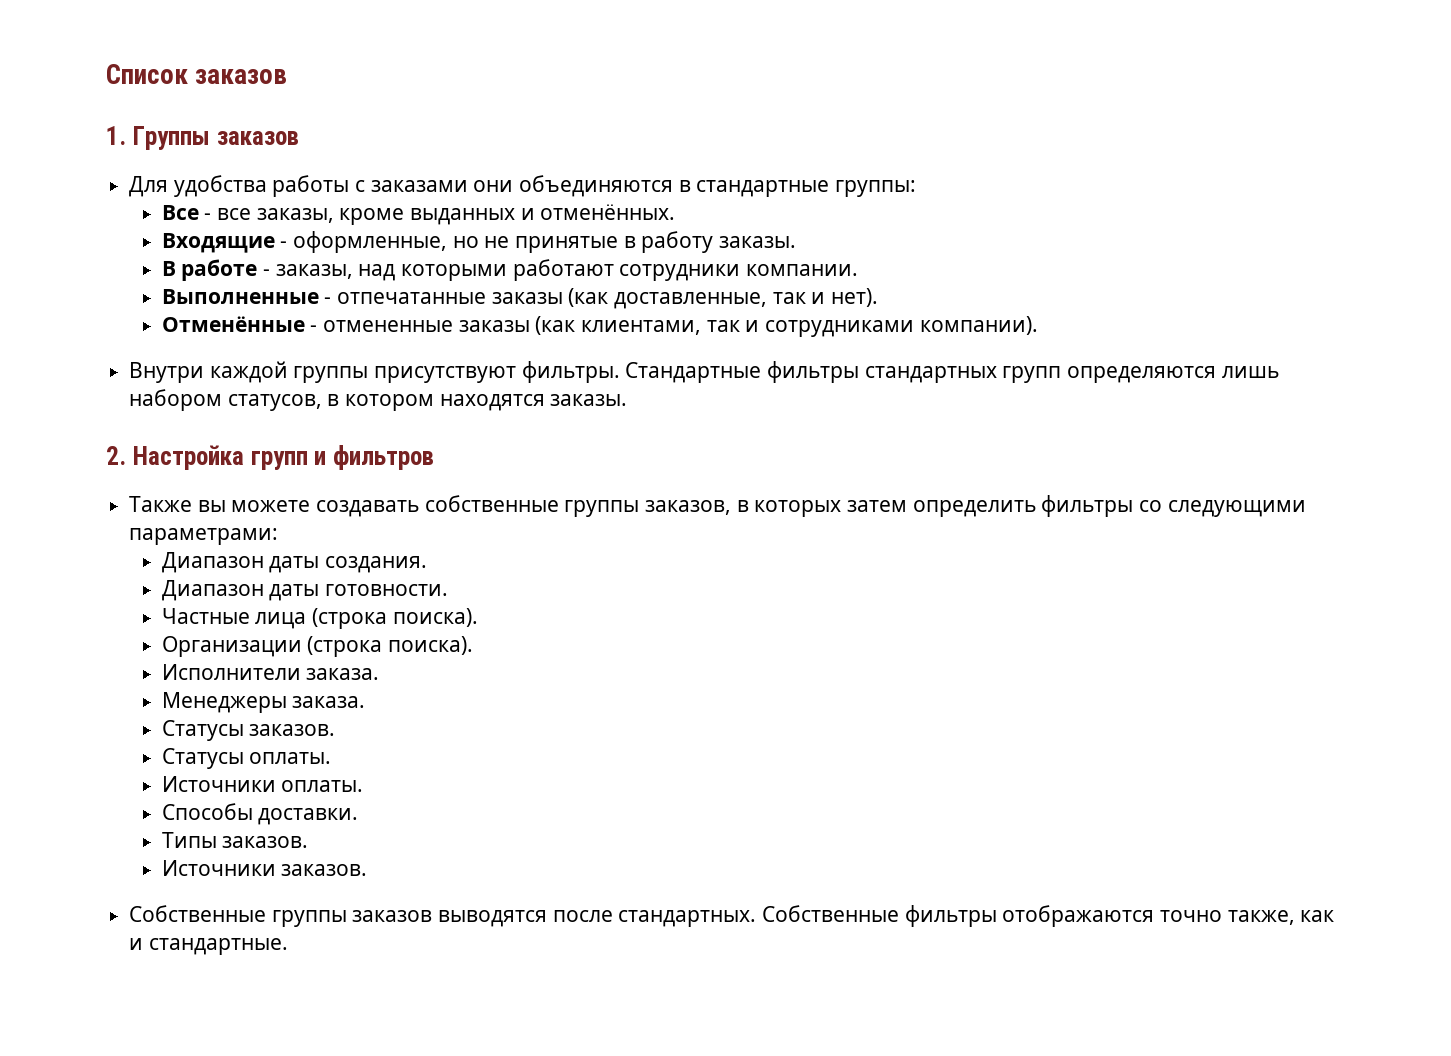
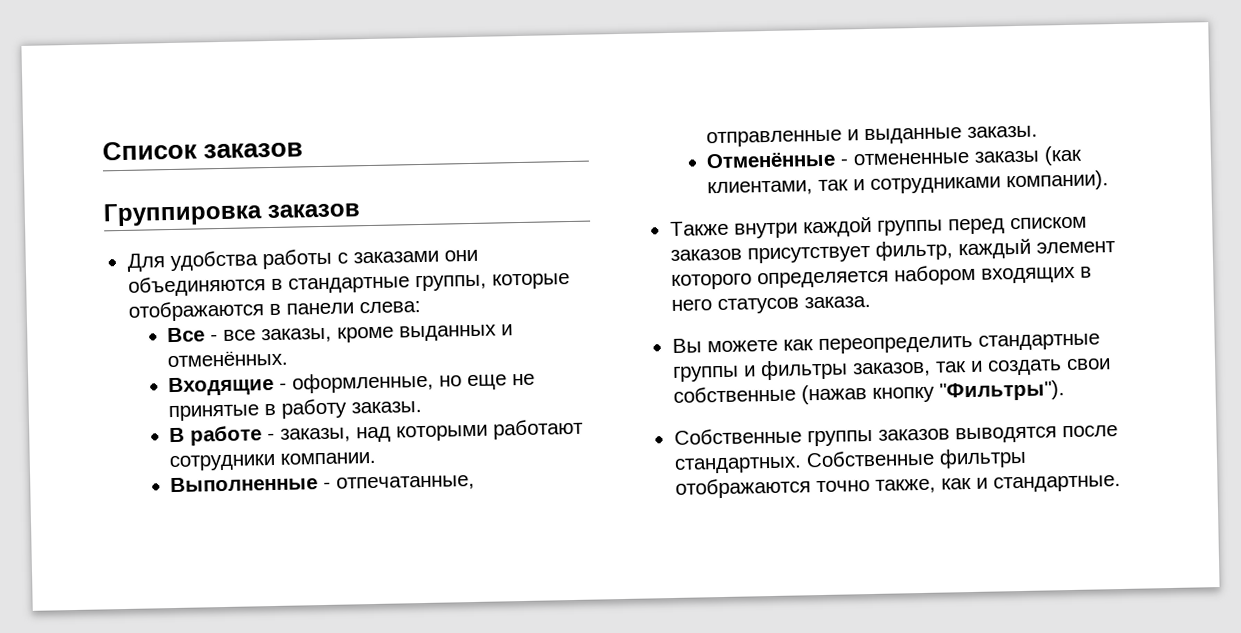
[106,126,210,150] 1. Группы -> [103,201,263,227] Группировка
[835,180,917,197] группы: -> [414,273,570,292] [127,300,421,322] группы, которые отображаются в панели слева:
(479, 242) none -> [466,374,507,391] еще
[337,288,879,309] отпечатанные заказы (как доставленные, так и нет). -> [335,474,475,492] [705,125,1038,148] отпечатанные, отправленные и выданные заказы.
[129,361,1279,383] [129,389,628,411] [106,445,434,470] [129,495,1306,517] [129,528,279,545] [161,552,428,573] [161,580,449,601] [161,608,478,629] [161,636,474,657] [161,664,380,680] [161,692,366,713] [161,720,336,741] [161,748,332,769] [161,776,364,792] [161,803,359,825] [161,832,309,848] [161,860,368,876] Внутри каждой группы присутствуют фильтры. Стандартные фильтры стандартных групп определяются лишь набором статусов, в котором находятся заказы. // 2. Настройка групп и фильтров // Также вы можете создавать собственные группы заказов, в которых затем определить фильтры со следующими параметрами: // Диапазон даты создания. // Диапазон даты готовности. // Частные лица (строка поиска). // Организации (строка поиска). // Исполнители заказа. // Менеджеры заказа. // Статусы заказов. // Статусы оплаты. // Источники оплаты. // Способы доставки. // Типы заказов. // Источники заказов. -> [669,216,1087,239] [669,238,1116,264] [670,264,1092,290] [670,295,871,315] [671,333,1100,355] [672,358,1111,382] [672,380,1065,405] Также внутри каждой группы перед списком заказов присутствует фильтр, каждый элемент которого определяется набором входящих в него статусов заказа. // Вы можете как переопределить стандартные группы и фильтры заказов, так и создать свои собственные (нажав кнопку "Фильтры").

